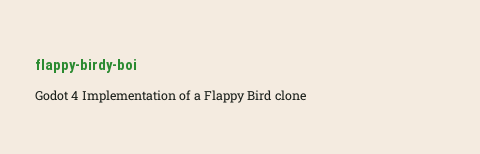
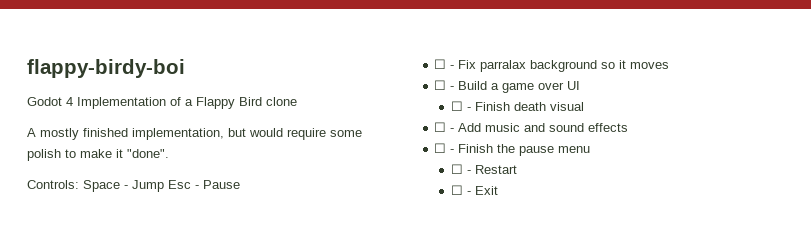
(306, 95) none -> [27,128,362,140] [27,149,169,161] [27,180,240,192] [434,59,670,72] [434,80,581,93] [451,101,585,111] [434,122,629,132] [434,143,591,156] [451,164,518,174] [451,185,499,195] // A mostly finished implementation, but would require some polish to make it "done". // Controls: Space - Jump Esc - Pause // ☐ - Fix parralax background so it moves // ☐ - Build a game over UI // ☐ - Finish death visual // ☐ - Add music and sound effects // ☐ - Finish the pause menu // ☐ - Restart // ☐ - Exit

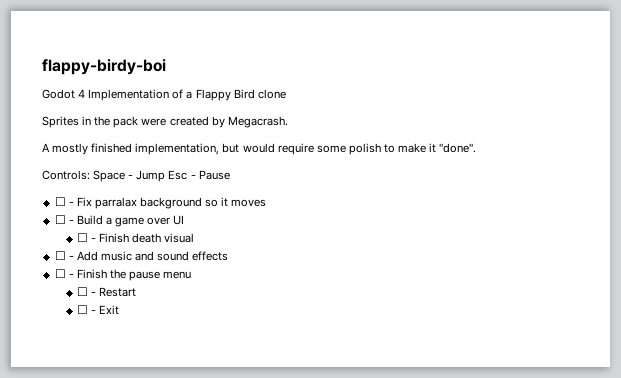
(297, 101) none -> [42,116,288,128] // Sprites in the pack were created by Megacrash.

